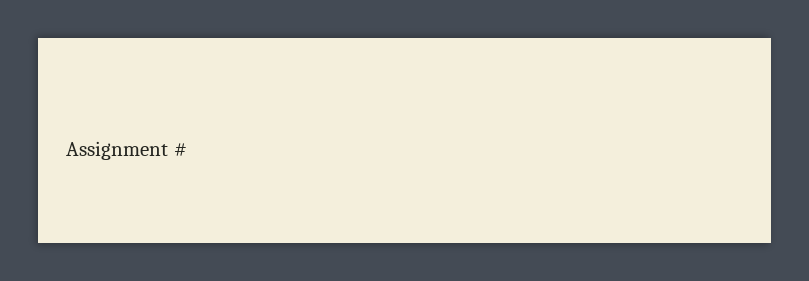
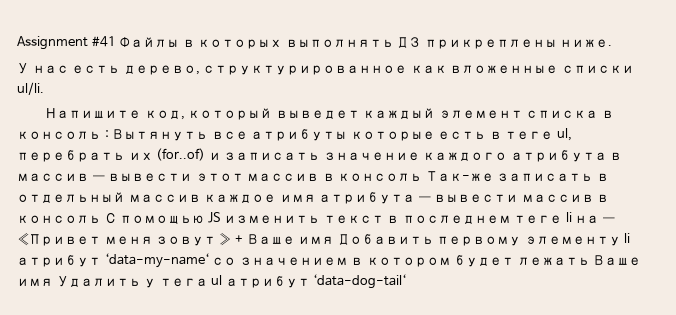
[173,143,187,156] # -> [91,36,613,49] [17,63,634,75] [17,82,44,95] [45,108,614,120] [17,128,572,141] [17,148,623,162] [17,171,609,182] [17,192,610,204] [17,212,615,224] [17,232,631,246] [17,253,642,268] [17,274,407,289] #41 Файлы в которых выполнять ДЗ прикреплены ниже. // У нас есть дерево, структурированное как вложенные списки ul/li. // Напишите код, который выведет каждый элемент списка в консоль : Вытянуть все атрибуты которые есть в теге ul, перебрать их (for..of) и записать значение каждого атрибута в массив — вывести этот массив в консоль Так-же записать в отдельный массив каждое имя атрибута — вывести массив в консоль С помощью JS изменить текст в последнем теге li на — «Привет меня зовут » + Ваше имя Добавить первому элементу li атрибут ‘data-my-name‘ со значением в котором будет лежать Ваше имя Удалить у тега ul атрибут ‘data-dog-tail‘

